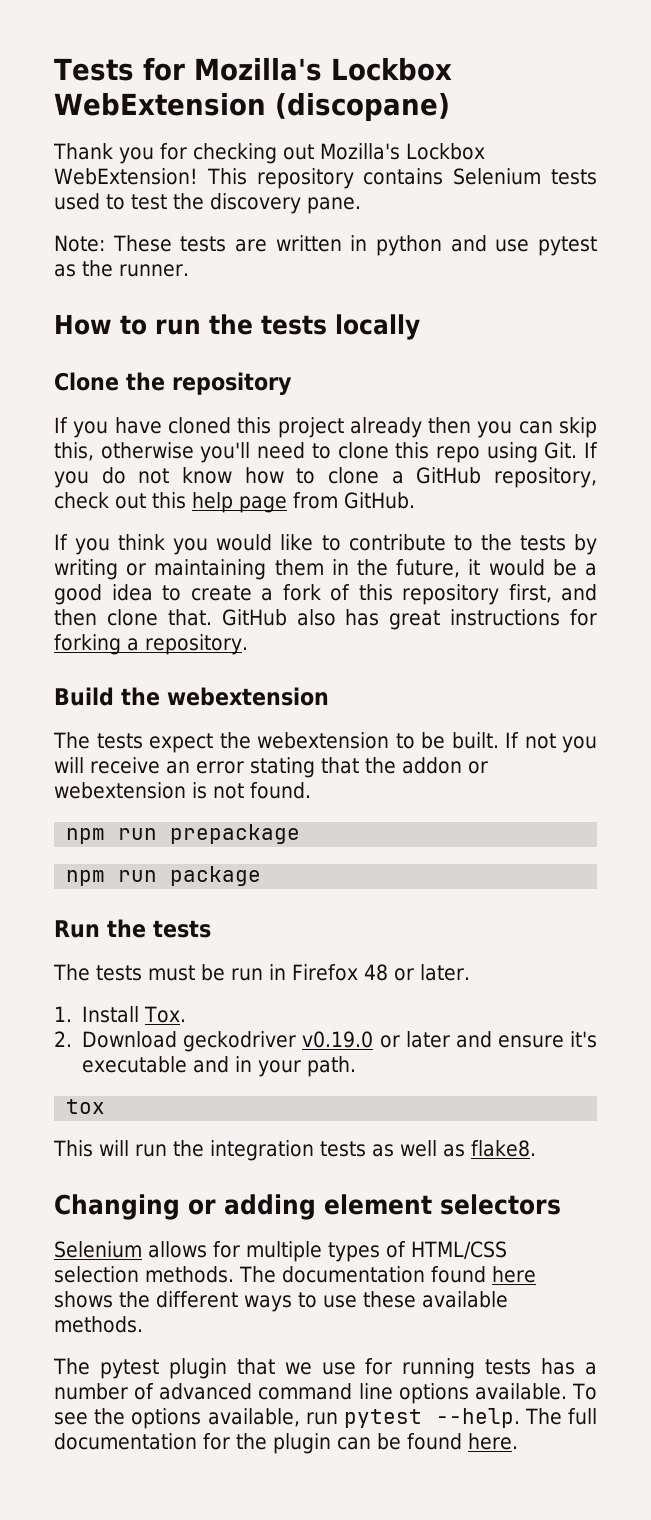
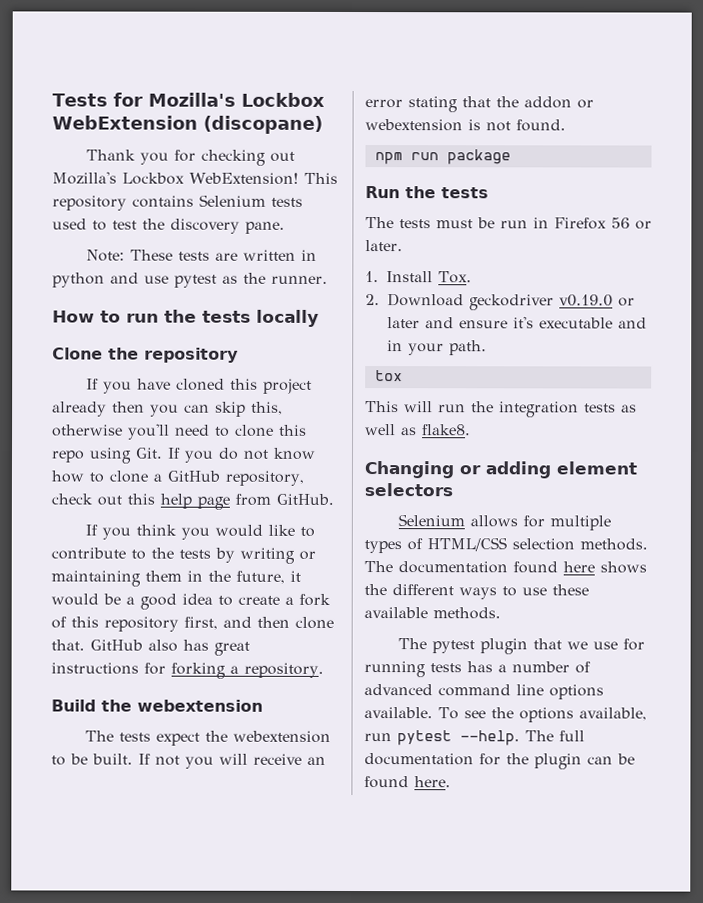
[66,824,301,844] // npm run prepackage -> (566, 125) none
[363,964,388,981] 48 -> [611,217,630,229] 56

